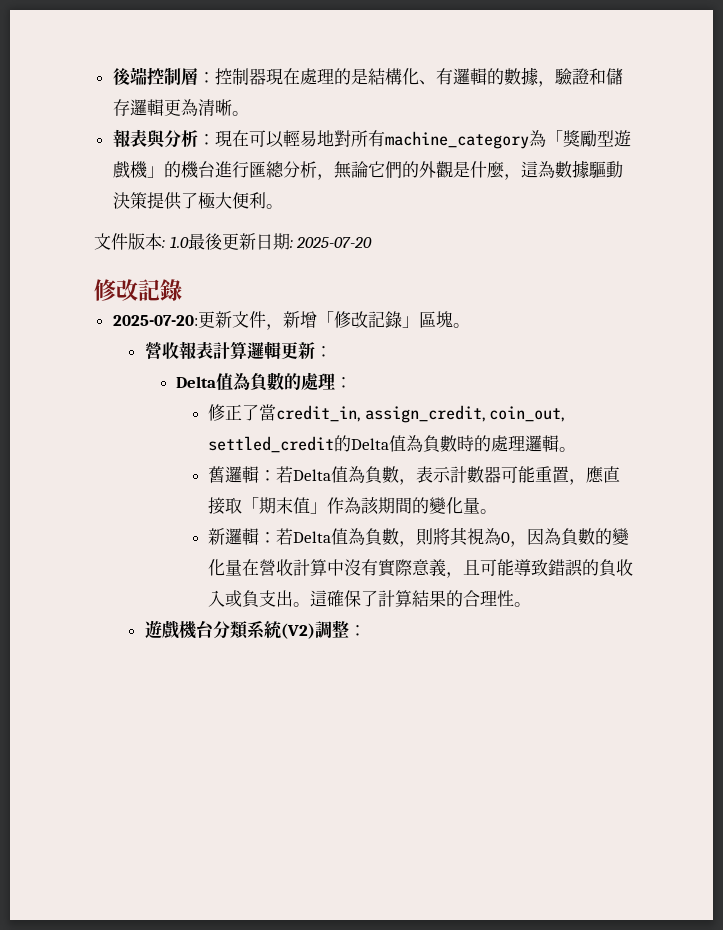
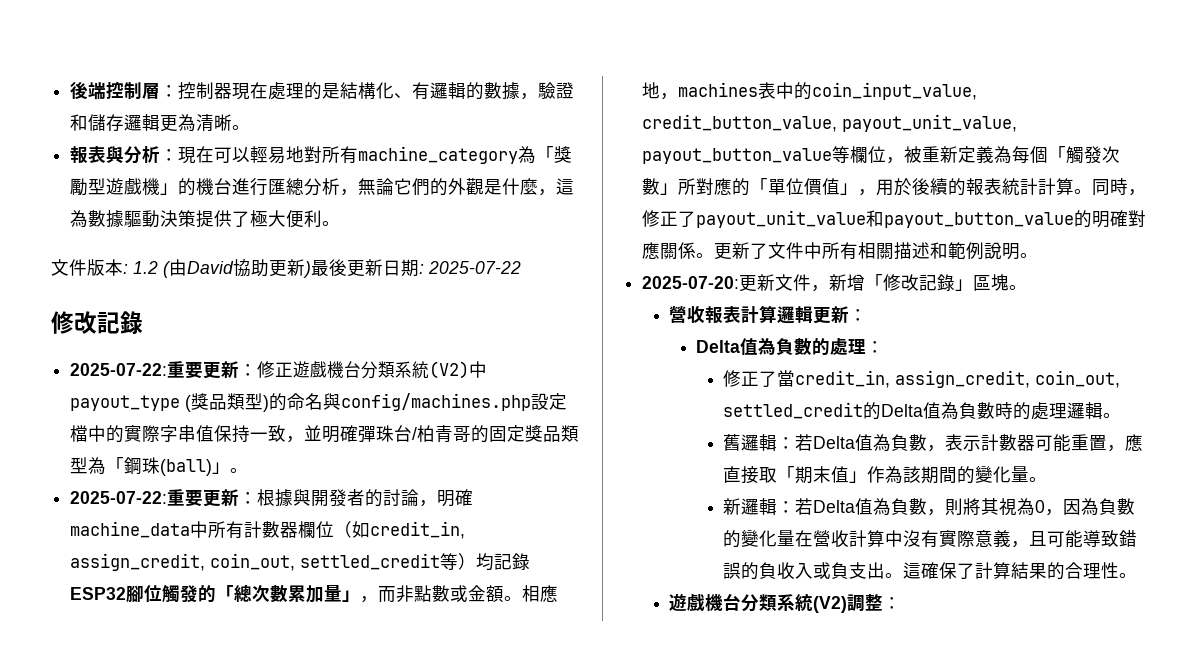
[169,236,189,248] 1.0 -> [133,259,311,278] 1.2 (由David協助更新)
[296,237,373,248] [94,279,182,301] 2025-07-20 // 修改記錄 -> [428,261,521,274] [51,311,143,334] [70,361,488,379] [70,393,568,412] [70,425,580,443] [70,457,249,476] [70,489,474,507] [70,521,466,539] [70,553,531,571] [70,584,559,603] [642,82,978,100] [642,114,1018,132] [642,146,1121,164] [642,178,1147,196] [642,210,1147,228] [642,242,1039,260] 2025-07-22 // 修改記錄 // 2025-07-22:重要更新：修正遊戲機台分類系統(V2)中payout_type (獎品類型)的命名與config/machines.php設定檔中的實際字串值保持一致，並明確彈珠台/柏青哥的固定獎品類型為「鋼珠(ball)」。 // 2025-07-22:重要更新：根據與開發者的討論，明確machine_data中所有計數器欄位（如credit_in, assign_credit, coin_out, settled_credit等）均記錄ESP32腳位觸發的「總次數累加量」，而非點數或金額。相應地，machines表中的coin_input_value, credit_button_value, payout_unit_value, payout_button_value等欄位，被重新定義為每個「觸發次數」所對應的「單位價值」，用於後續的報表統計計算。同時，修正了payout_unit_value和payout_button_value的明確對應關係。更新了文件中所有相關描述和範例說明。

